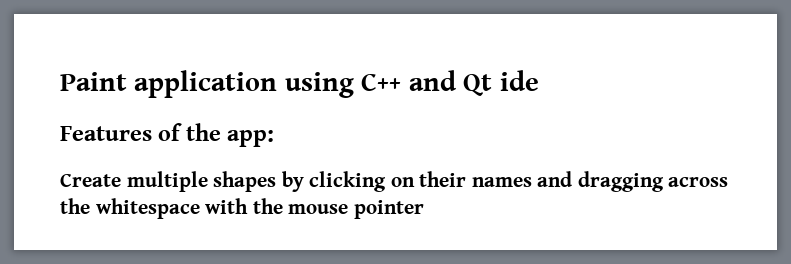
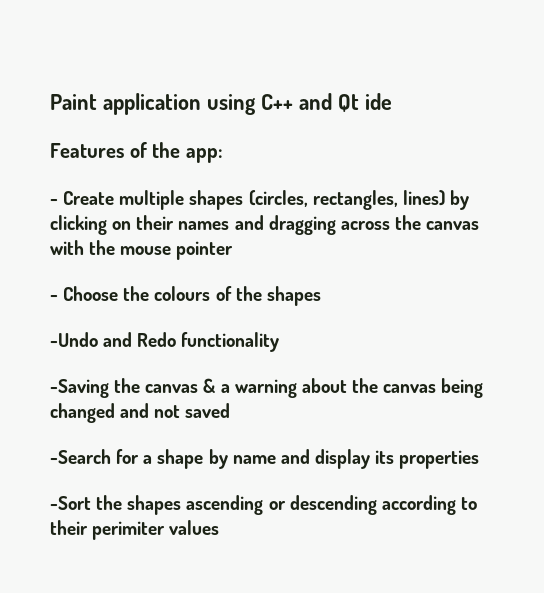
(275, 138) none -> [50,199,58,205] -
(277, 181) none -> [248,190,445,210] (circles, rectangles, lines)
[95,198,200,219] whitespace -> [426,221,480,230] canvas
(424, 209) none -> [50,286,321,306] [50,332,280,352] [50,378,484,398] [50,403,231,423] [50,449,480,469] [50,495,477,515] [50,520,220,540] // - Choose the colours of the shapes // -Undo and Redo functionality // -Saving the canvas & a warning about the canvas being changed and not saved // -Search for a shape by name and display its properties // -Sort the shapes ascending or descending according to their perimiter values

